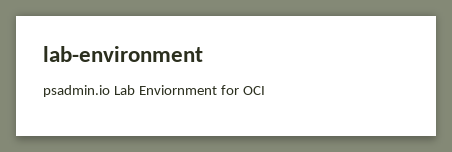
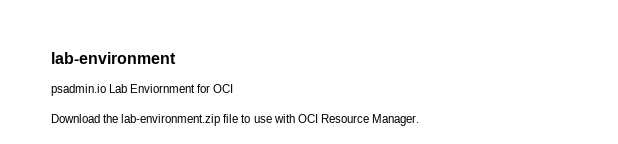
(265, 90) none -> [51,114,419,126] // Download the lab-environment.zip file to use with OCI Resource Manager.

